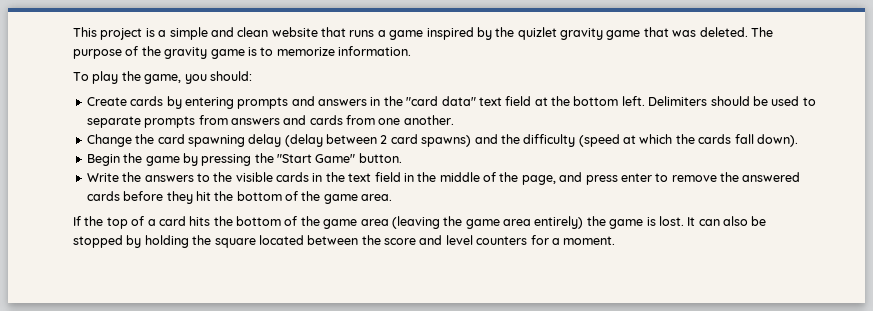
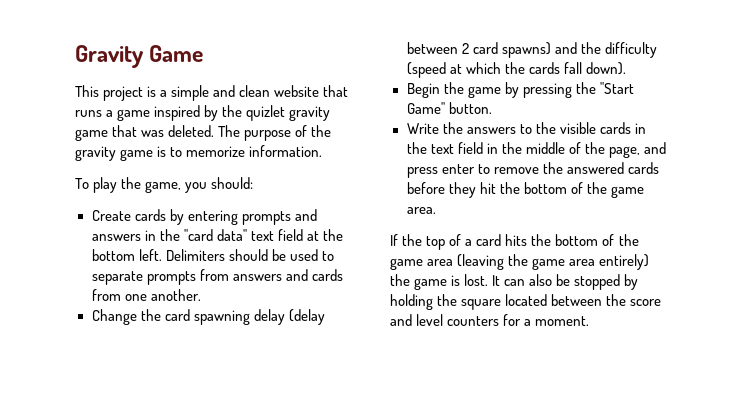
(73, 32) none -> [75,45,204,68] Gravity Game //

